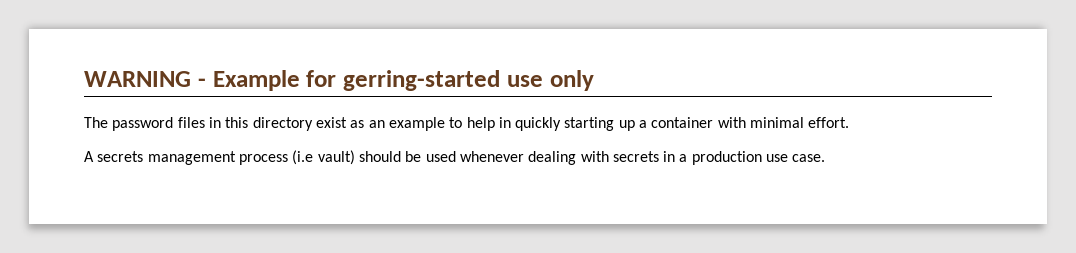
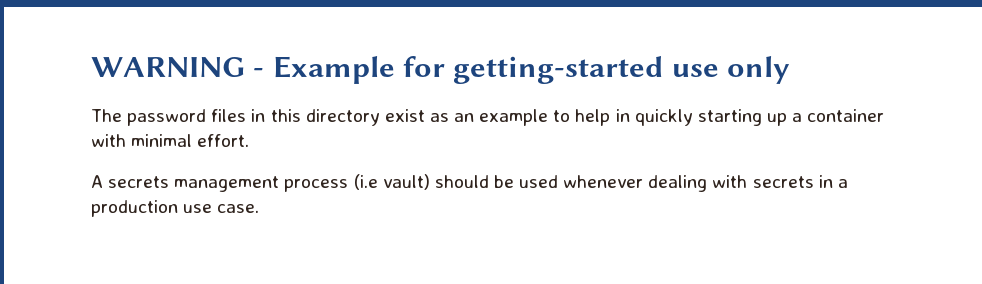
[343,70,500,91] gerring-started -> [453,56,664,84] getting-started

